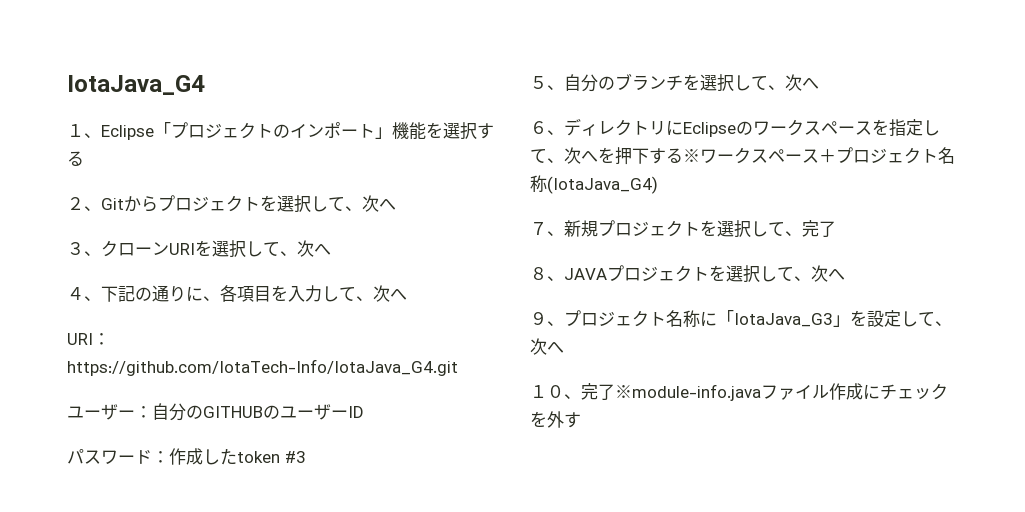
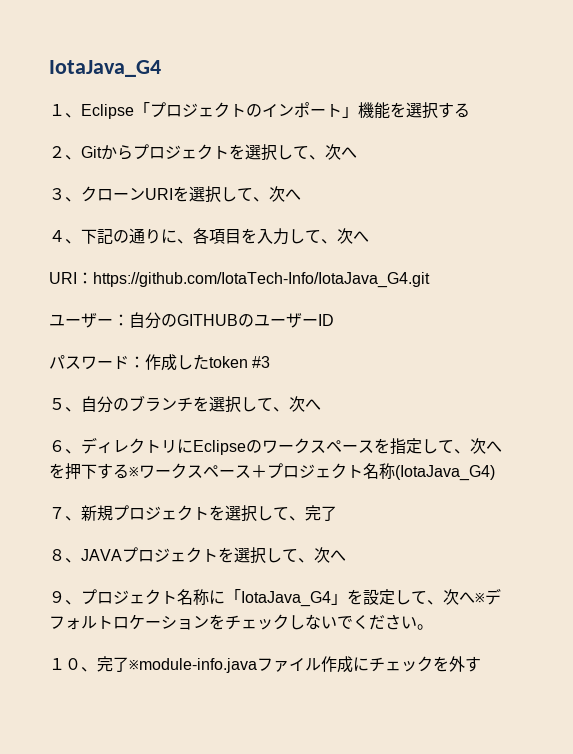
[734,313,833,327] IotaJava_G3 -> [241,591,331,607] IotaJava_G4
(564, 347) none -> [475,588,501,605] [49,614,433,630] ※デフォルトロケーションをチェックしないでください。

